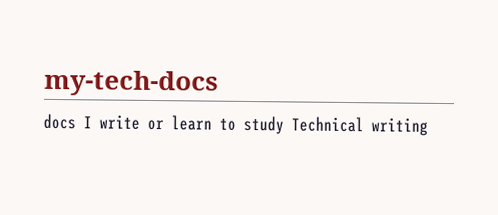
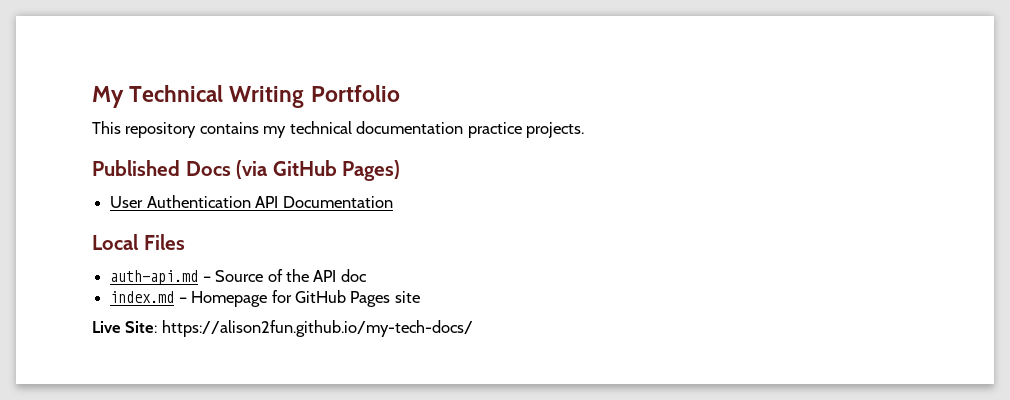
[44,69,219,97] [43,113,428,136] my-tech-docs // docs I write or learn to study Technical writing -> [92,85,400,108] [92,121,585,138] [92,160,401,181] [110,195,393,208] [92,234,185,250] [110,269,367,285] [110,290,420,307] [92,320,473,337] My Technical Writing Portfolio // This repository contains my technical documentation practice projects. // Published Docs (via GitHub Pages) // User Authentication API Documentation // Local Files // auth-api.md – Source of the API doc // index.md – Homepage for GitHub Pages site // Live Site: https://alison2fun.github.io/my-tech-docs/

